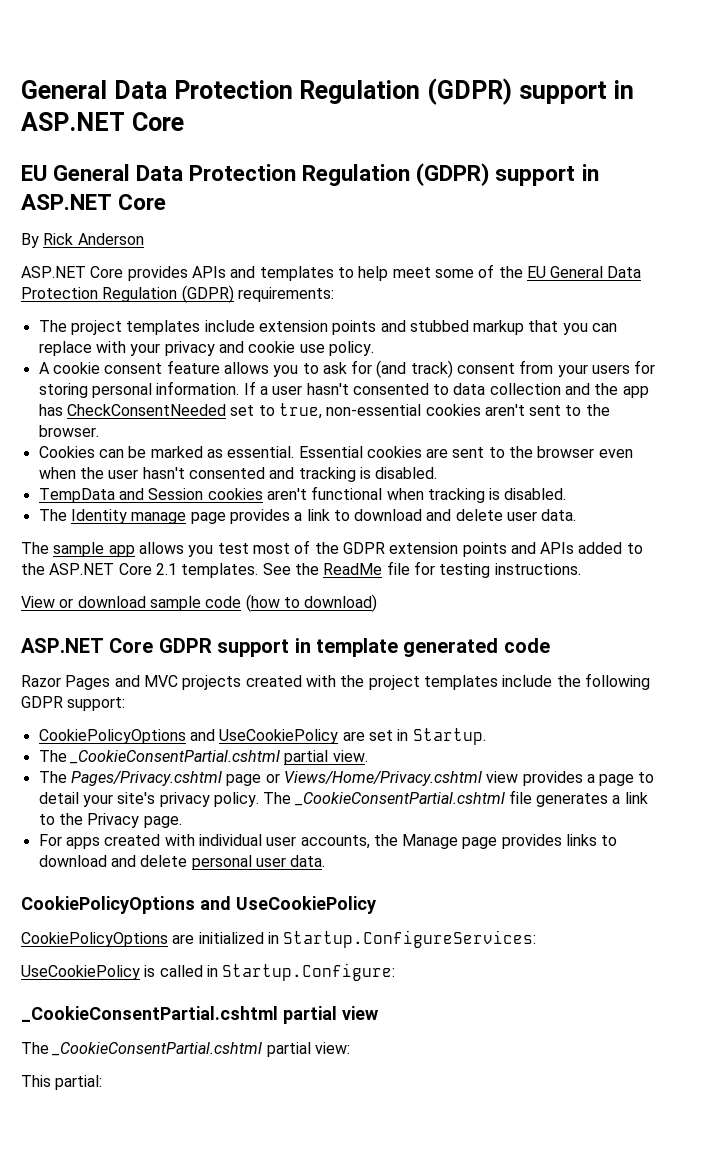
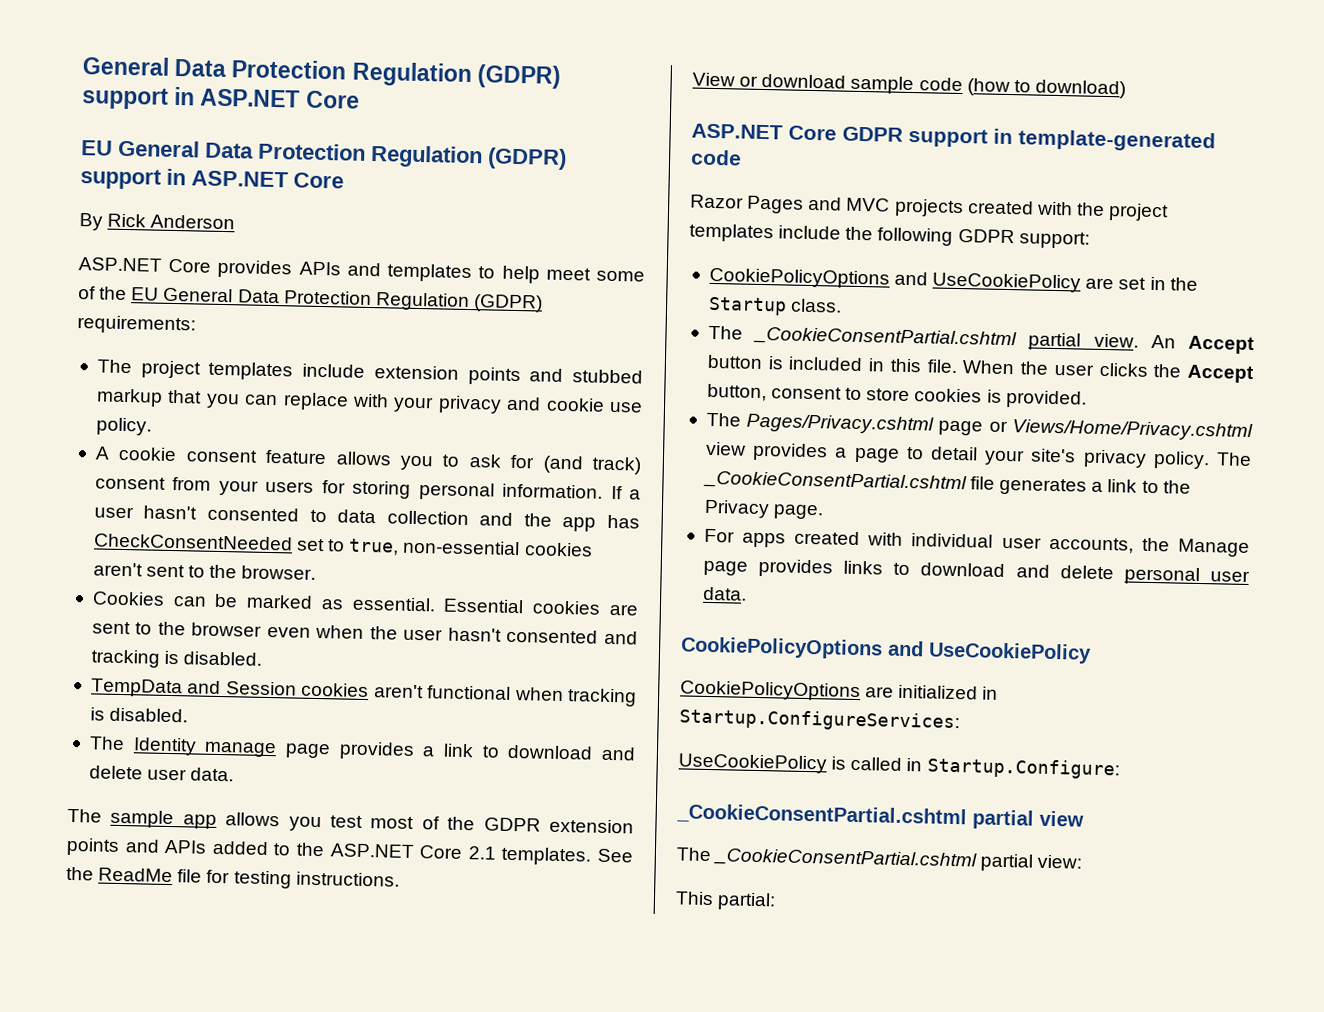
[316,638,499,657] template generated -> [1018,129,1216,153] template-generated
[412,728,486,745] Startup. -> [1169,277,1198,291] [707,296,843,316] the Startup class.
(368, 756) none -> [1150,334,1255,355] [706,354,1254,384] [706,383,1087,409] An Accept button is included in this file. When the user clicks the Accept button, consent to store cookies is provided.

